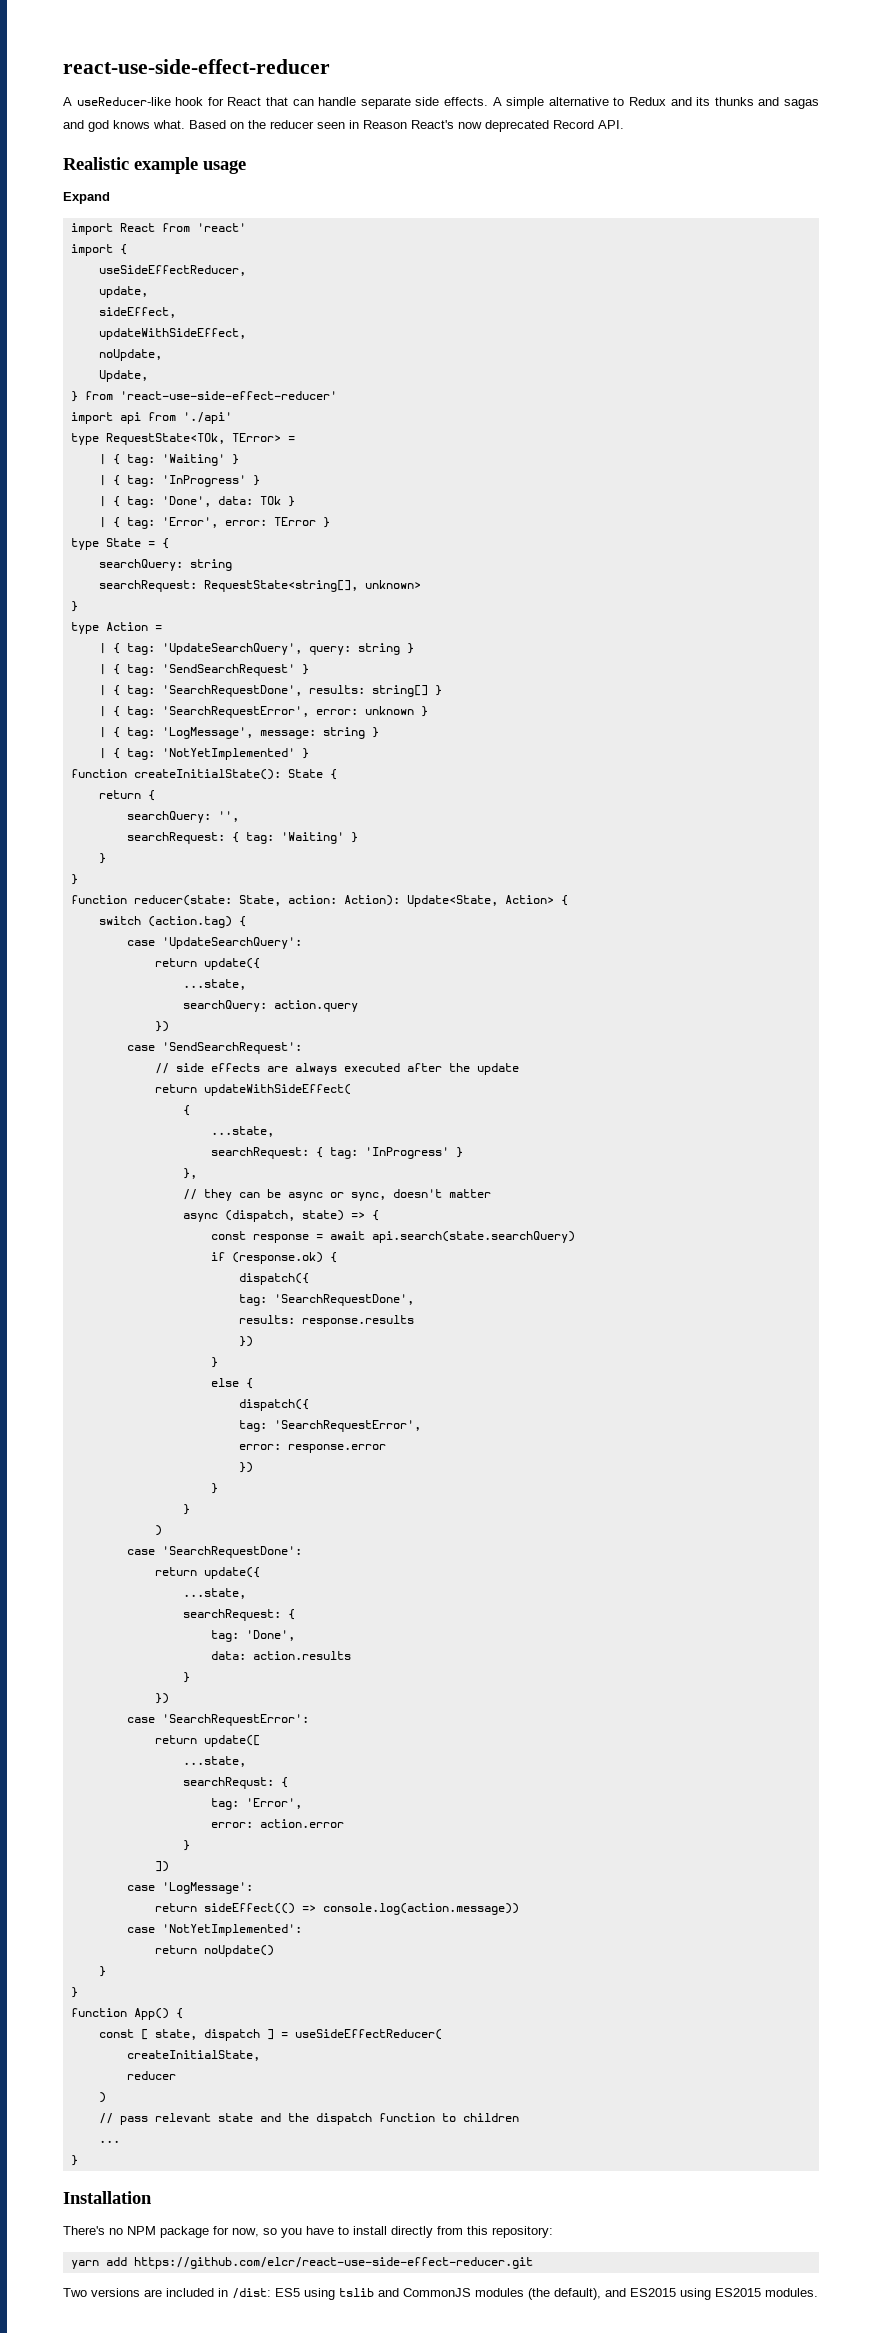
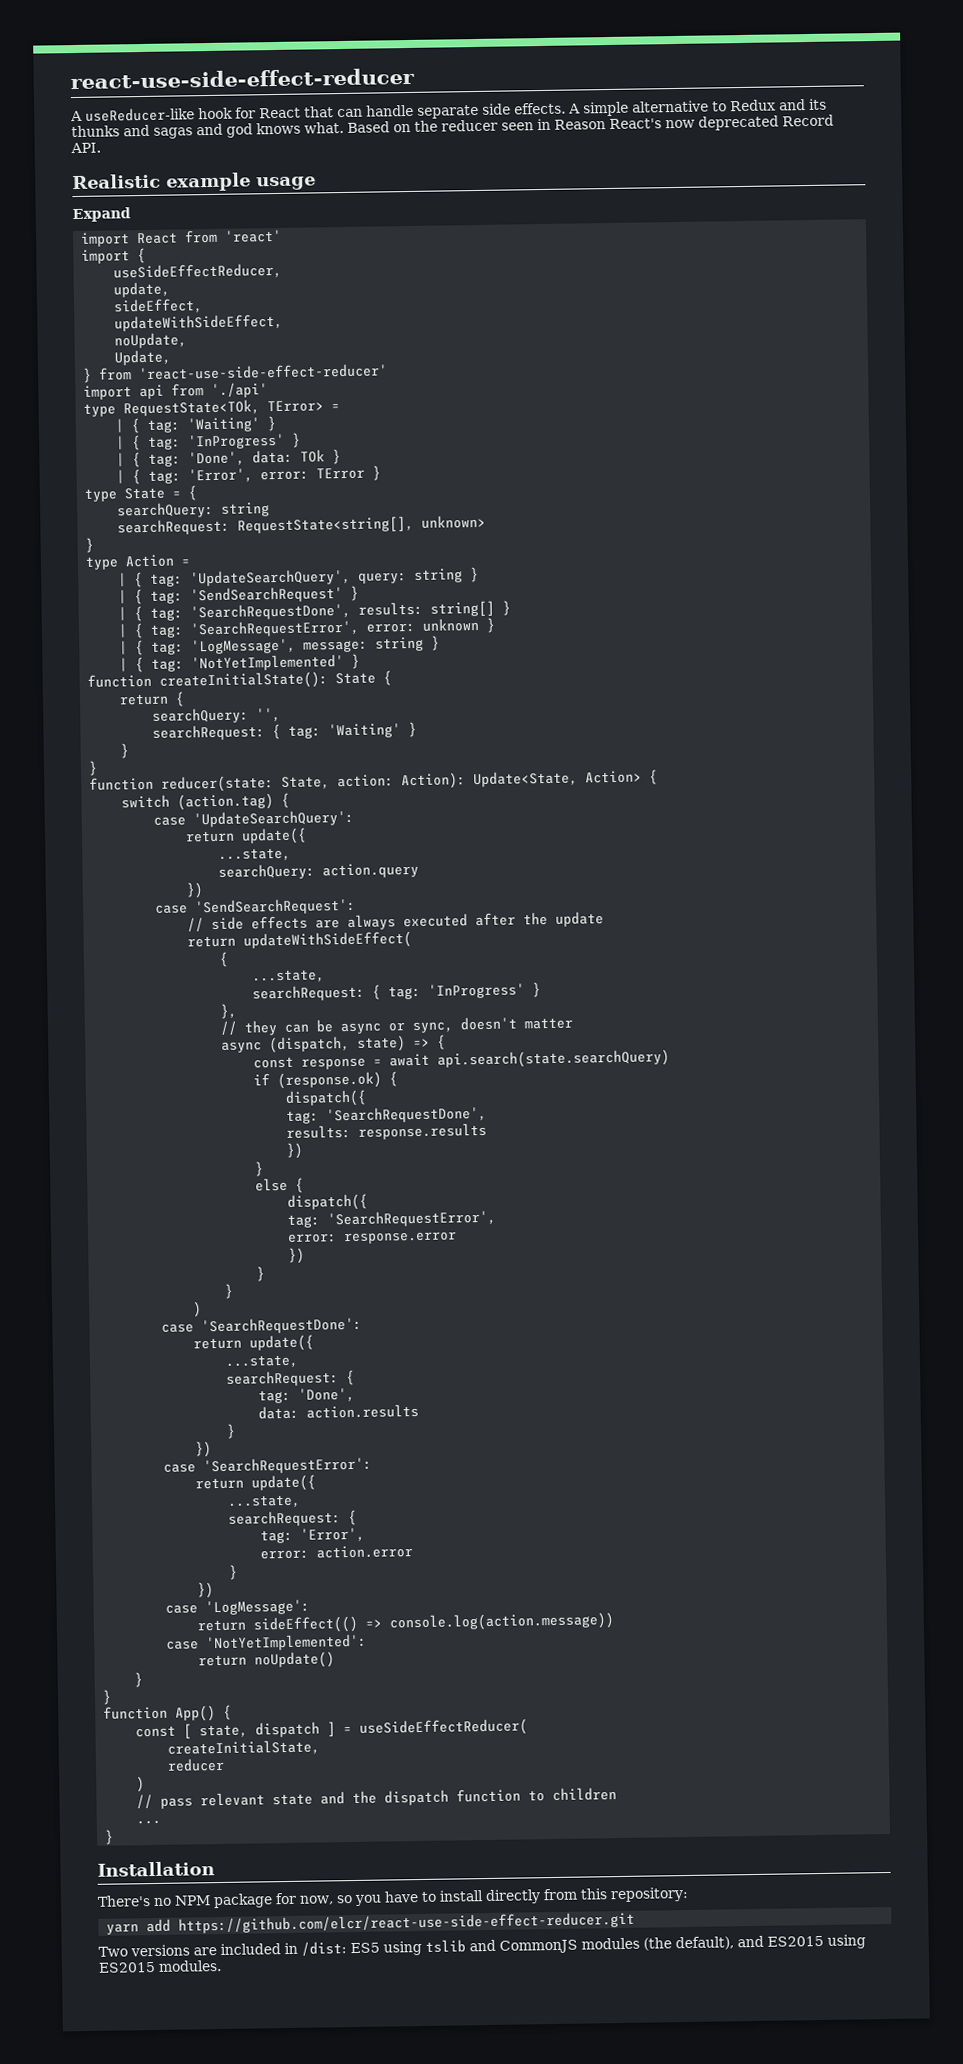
[203,1735,260,1747] [182,1756,246,1767] [182,1777,274,1789] update([ // ...state, // searchRequst: -> [251,1474,317,1492] [227,1494,302,1509] [228,1510,342,1527] update({ // ...state, // searchRequest:
[154,1861,169,1872] ]) -> [197,1582,215,1599] })

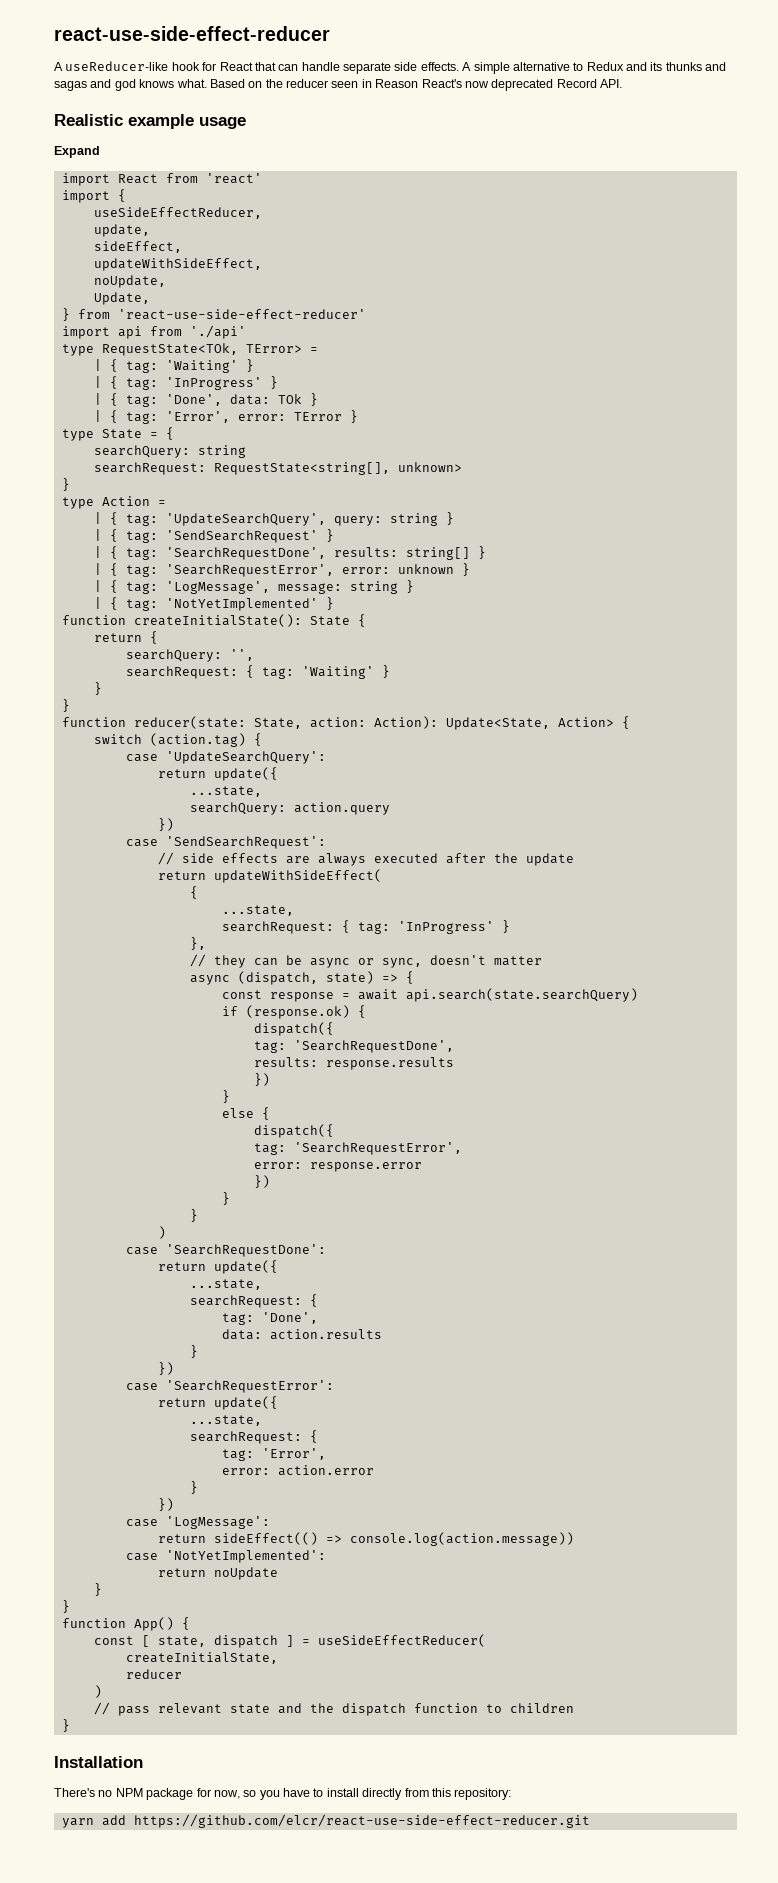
[254,1651,336,1669] noUpdate() -> [213,1567,278,1580] noUpdate
[136,1819,162,1825] // ... -> (574, 1708) none
[98,1934,866,1957] [98,1960,222,1973] // Two versions are included in /dist: ES5 using tslib and CommonJS modules (the default), and ES2015 using ES2015 modules. -> (590, 1821) none

